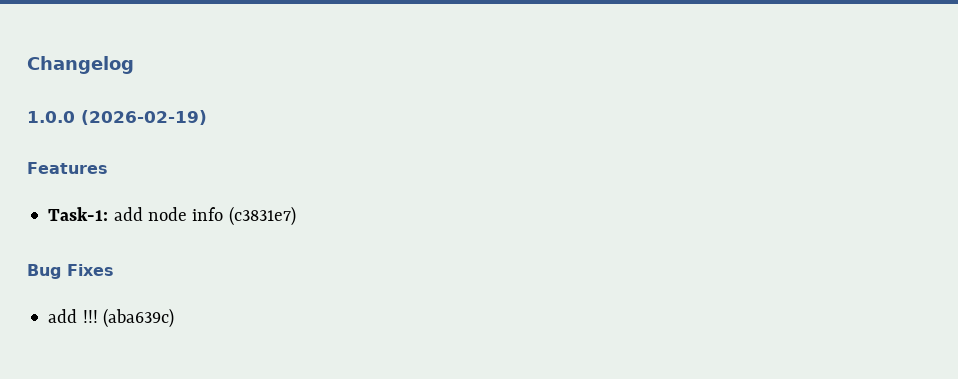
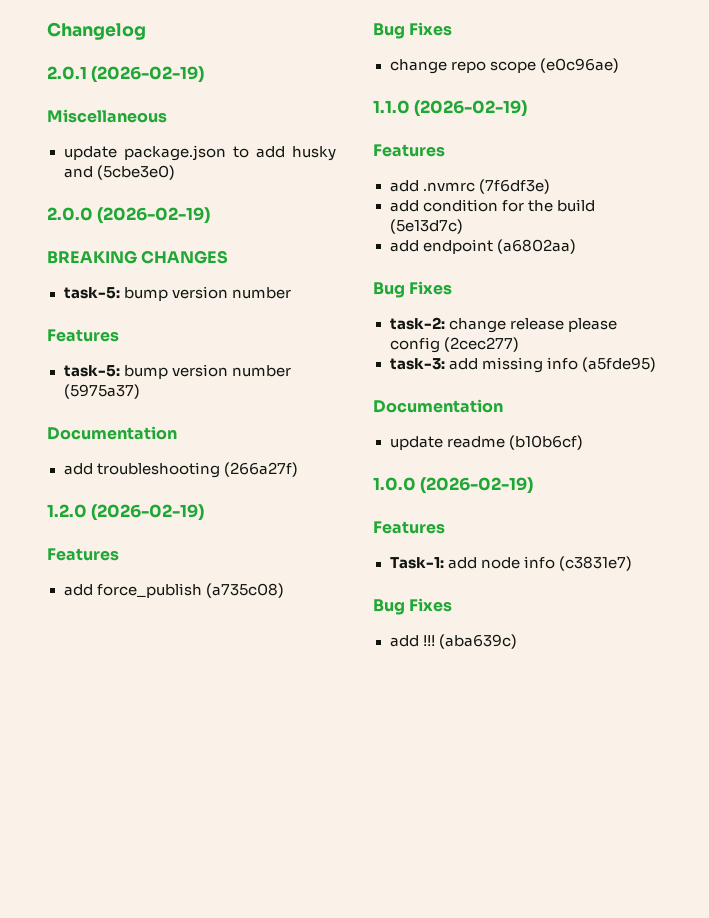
(134, 65) none -> [47,66,205,83] [47,109,167,123] [63,145,336,161] [63,165,175,180] [47,207,211,224] [47,250,229,264] [63,286,291,301] [47,329,119,342] [63,364,291,379] [63,384,140,399] [47,426,177,440] [63,462,298,478] [47,504,205,521] [47,548,119,561] [63,583,284,598] [373,22,453,39] [389,58,619,74] [373,100,528,117] [373,144,445,157] [389,179,550,194] [389,199,595,212] [389,219,463,234] [389,239,576,254] [373,281,453,298] [389,317,617,333] [389,337,519,353] [389,357,656,373] [373,399,503,413] [389,435,583,450] // 2.0.1 (2026-02-19) // Miscellaneous // update package.json to add husky and (5cbe3e0) // 2.0.0 (2026-02-19) // BREAKING CHANGES // task-5: bump version number // Features // task-5: bump version number (5975a37) // Documentation // add troubleshooting (266a27f) // 1.2.0 (2026-02-19) // Features // add force_publish (a735c08) // Bug Fixes // change repo scope (e0c96ae) // 1.1.0 (2026-02-19) // Features // add .nvmrc (7f6df3e) // add condition for the build (5e13d7c) // add endpoint (a6802aa) // Bug Fixes // task-2: change release please config (2cec277) // task-3: add missing info (a5fde95) // Documentation // update readme (b10b6cf)

